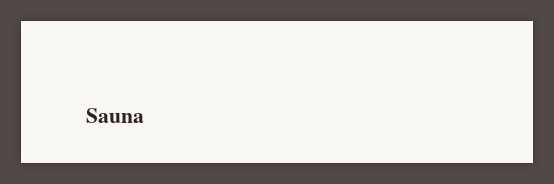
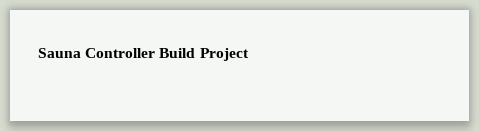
(144, 115) none -> [85,48,249,61] Controller Build Project

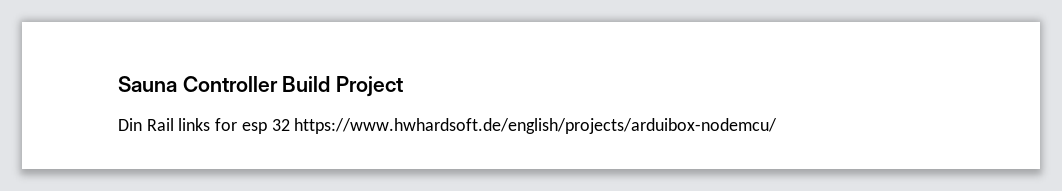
(249, 54) none -> [118,118,778,134] // Din Rail links for esp 32 https://www.hwhardsoft.de/english/projects/arduibox-nodemcu/

